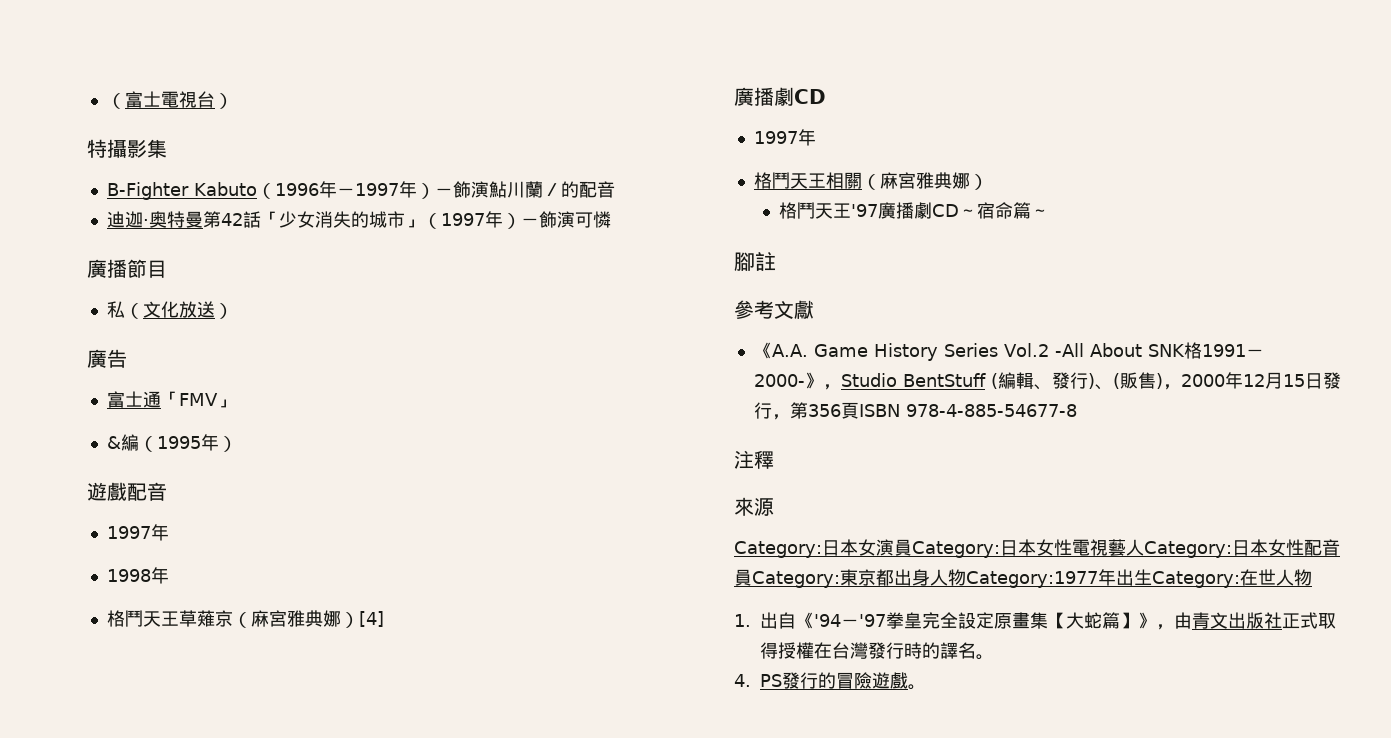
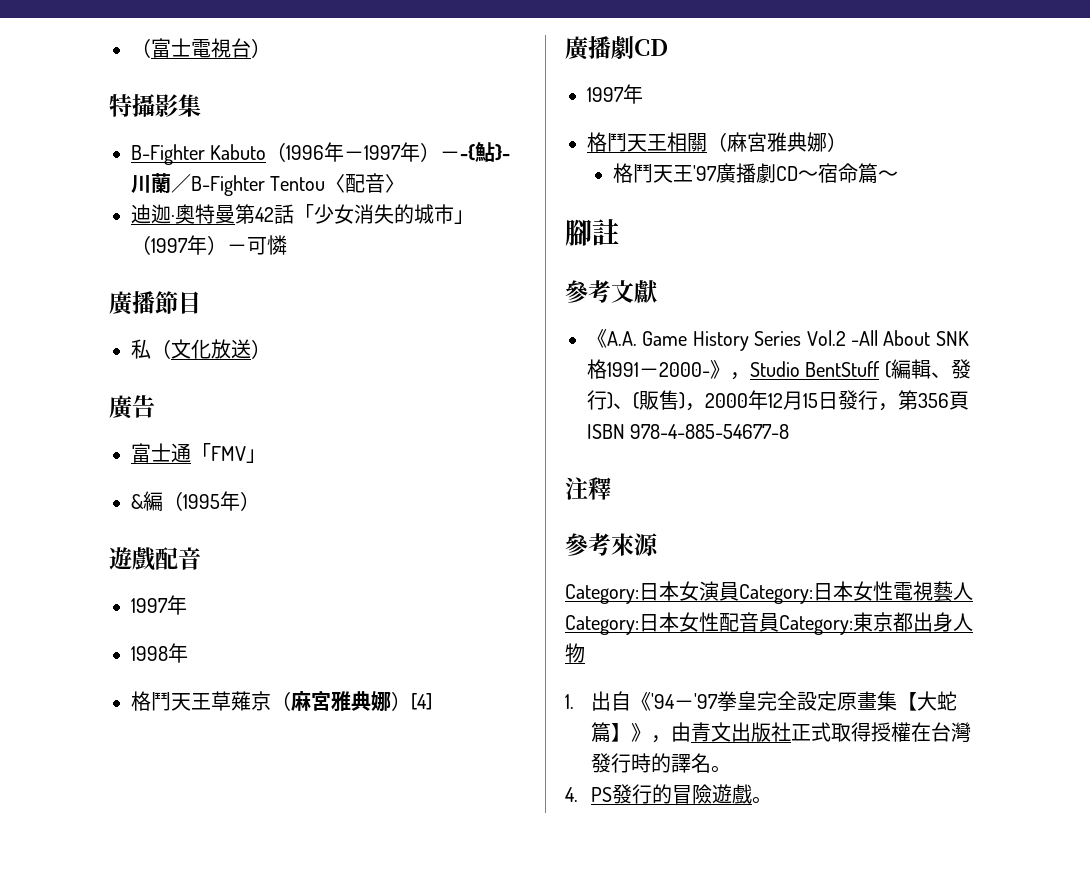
[452,181,615,198] 飾演鮎川蘭／的配音 -> [460,142,511,162] [131,173,406,196] -{鮎}-川蘭／B-Fighter Tentou〈配音〉
[148,211,167,228] 奥 -> [175,204,195,224] 奧
[538,211,575,228] 飾演 -> (247, 248) none
(774, 459) none -> [565,533,611,556] 參考
[965,569,1312,588] Category:1977年出生Category:在世人物 -> (585, 653) none

